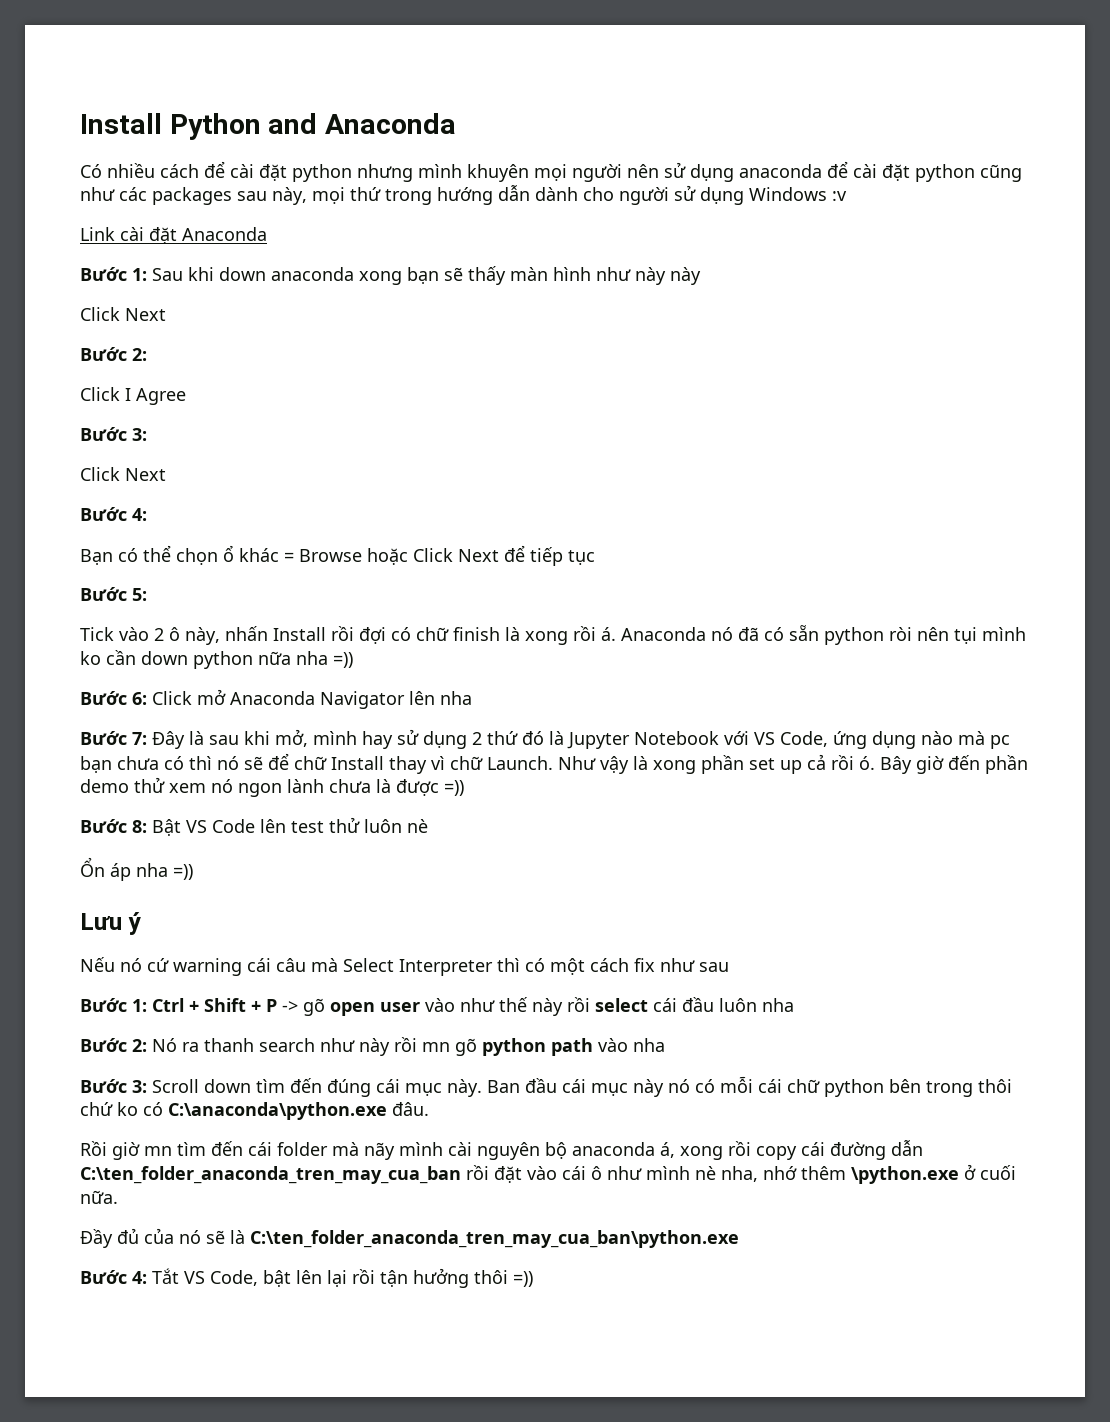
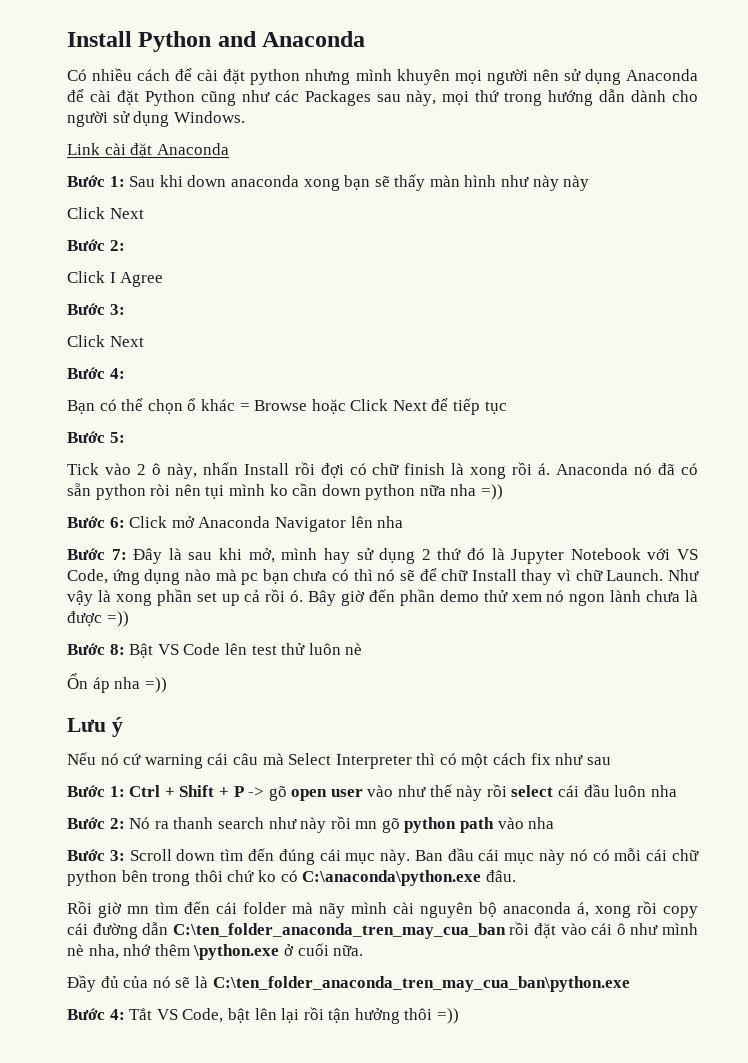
[739,161,975,182] anaconda để cài đặt python -> [626,69,698,81] [67,89,195,106] Anaconda để cài đặt Python
[152,187,232,205] packages -> [304,90,371,106] Packages
[749,187,847,201] Windows :v -> [173,111,245,123] Windows.

